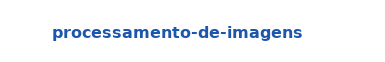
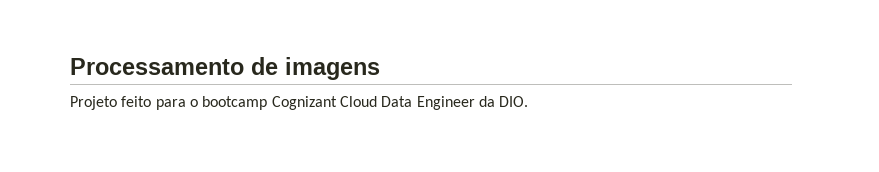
[52,26,303,41] processamento-de-imagens -> [70,57,380,80] [70,96,529,110] Processamento de imagens // Projeto feito para o bootcamp Cognizant Cloud Data Engineer da DIO.

